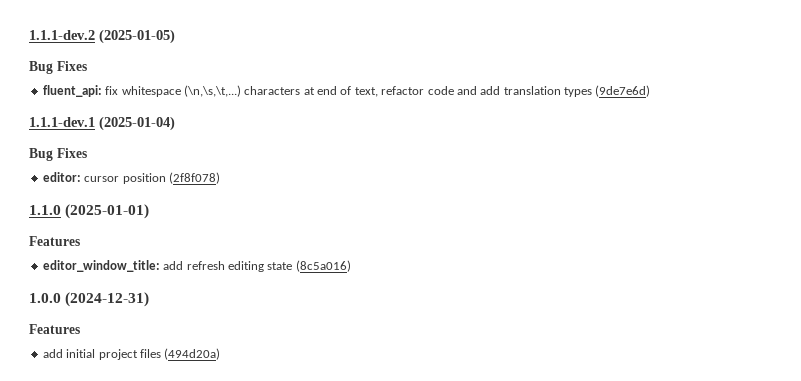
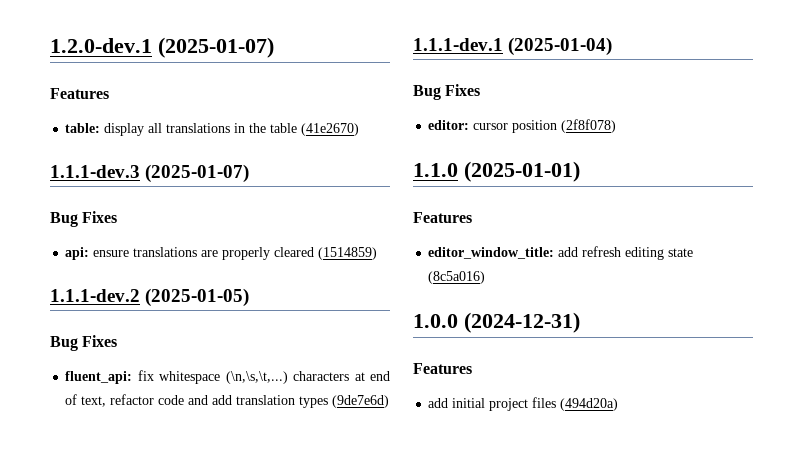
(29, 35) none -> [50,37,274,58] [50,88,109,99] [65,123,360,136] [50,164,250,183] [50,211,118,227] [65,247,378,260] 1.2.0-dev.1 (2025-01-07) // Features // table: display all translations in the table (41e2670) // 1.1.1-dev.3 (2025-01-07) // Bug Fixes // api: ensure translations are properly cleared (1514859) //

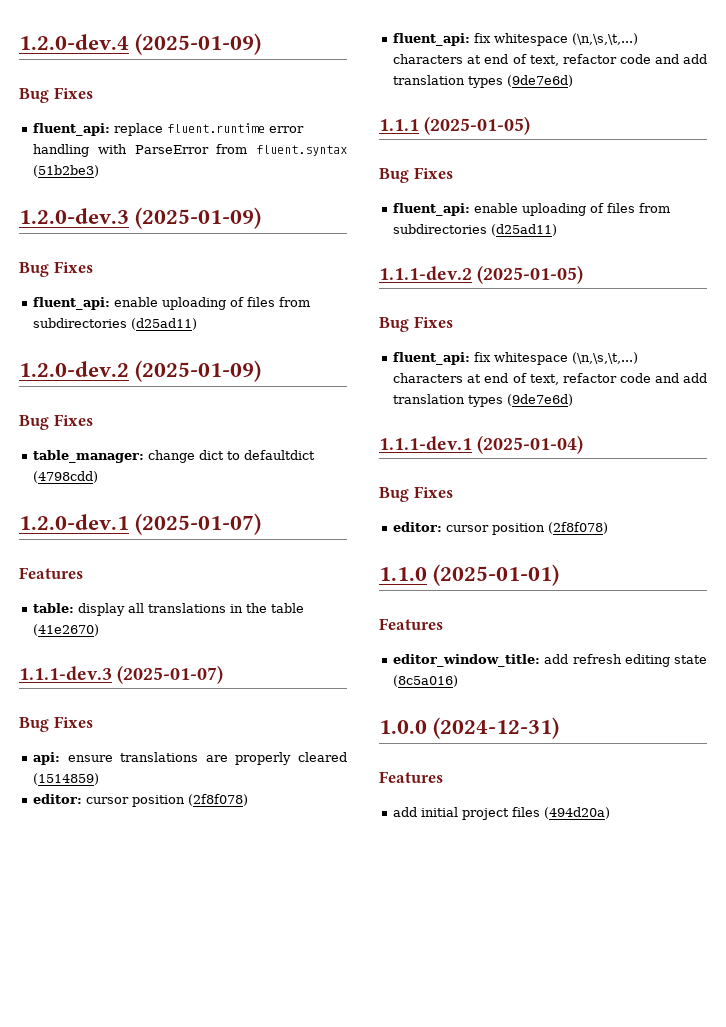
(50, 45) none -> [19,33,262,55] [19,87,93,103] [33,123,305,136] [33,144,347,157] [33,165,100,177] [19,207,262,229] [19,261,93,277] [33,297,311,310] [33,318,198,330] [19,360,262,382] [19,414,93,430] [33,450,316,463] [33,471,99,483] 1.2.0-dev.4 (2025-01-09) // Bug Fixes // fluent_api: replace fluent.runtime error handling with ParseError from fluent.syntax (51b2be3) // 1.2.0-dev.3 (2025-01-09) // Bug Fixes // fluent_api: enable uploading of files from subdirectories (d25ad11) // 1.2.0-dev.2 (2025-01-09) // Bug Fixes // table_manager: change dict to defaultdict (4798cdd) //
(378, 253) none -> [33,794,249,807] [393,33,639,46] [393,54,707,66] [393,75,574,88] [379,116,531,135] [379,167,453,183] [393,203,671,216] [393,224,558,236] // editor: cursor position (2f8f078) // fluent_api: fix whitespace (\n,\s,\t,...) characters at end of text, refactor code and add translation types (9de7e6d) // 1.1.1 (2025-01-05) // Bug Fixes // fluent_api: enable uploading of files from subdirectories (d25ad11)

